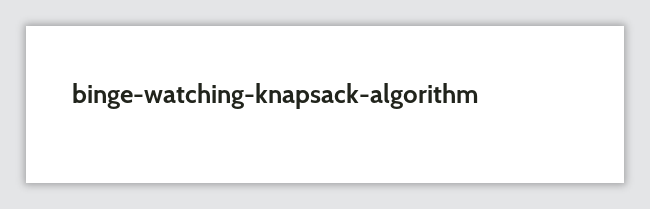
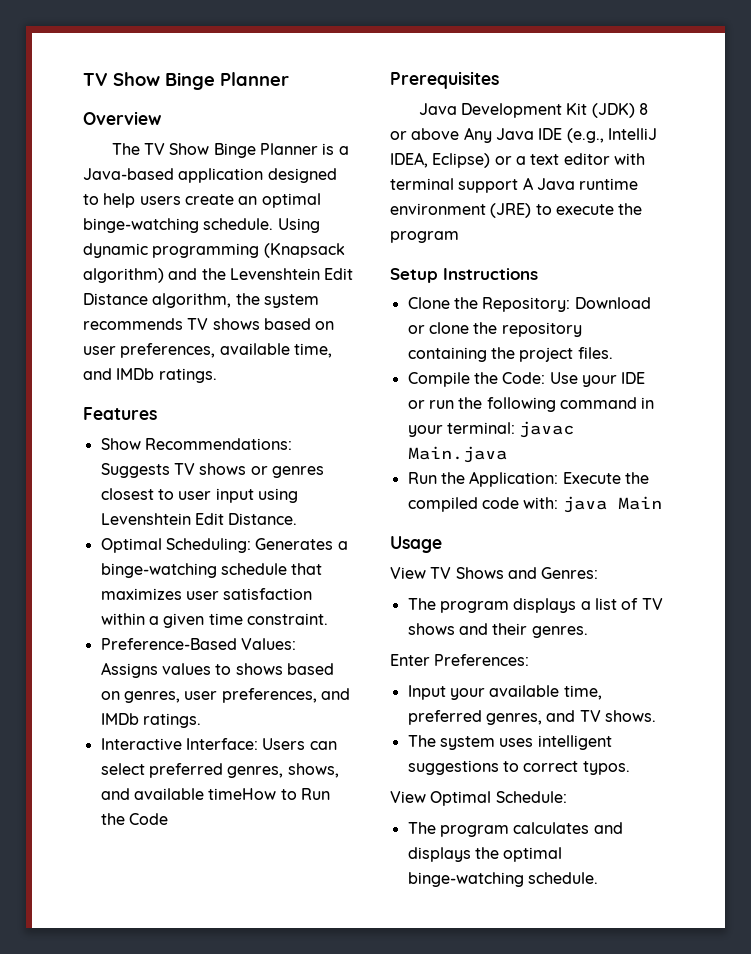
[72,83,479,109] binge-watching-knapsack-algorithm -> [83,72,289,90] [83,111,161,125] [111,143,349,158] [83,168,337,183] [83,193,321,208] [83,218,320,233] [83,243,345,258] [83,268,354,283] [83,293,319,308] [83,318,335,330] [83,343,332,358] [83,368,217,383] [83,407,157,420] [100,438,292,450] [100,463,324,478] [100,488,298,503] [100,513,298,525] [100,538,348,553] [100,563,323,578] [100,588,313,600] [100,613,328,628] [100,638,296,650] [100,662,334,678] [100,688,350,703] [100,713,201,728] [100,738,337,750] [100,763,339,778] [100,788,330,800] [100,813,168,825] [390,71,499,89] [418,103,649,118] [390,127,657,143] [390,152,645,168] [390,177,639,193] [390,203,643,218] [390,231,459,243] [390,268,538,283] [407,297,651,312] [407,322,582,337] [407,347,613,362] [407,372,646,387] [407,397,655,412] [407,421,575,438] [407,446,507,463] [407,471,649,487] [407,496,662,513] [390,536,442,553] [390,567,599,579] [407,598,663,613] [407,623,588,638] [390,654,530,666] [407,685,602,700] [407,710,656,725] [407,735,612,750] [407,760,630,775] [390,791,567,806] [407,822,623,837] [407,847,563,862] [407,872,598,887] TV Show Binge Planner // Overview // The TV Show Binge Planner is a Java-based application designed to help users create an optimal binge-watching schedule. Using dynamic programming (Knapsack algorithm) and the Levenshtein Edit Distance algorithm, the system recommends TV shows based on user preferences, available time, and IMDb ratings. // Features // Show Recommendations: Suggests TV shows or genres closest to user input using Levenshtein Edit Distance. // Optimal Scheduling: Generates a binge-watching schedule that maximizes user satisfaction within a given time constraint. // Preference-Based Values: Assigns values to shows based on genres, user preferences, and IMDb ratings. // Interactive Interface: Users can select preferred genres, shows, and available timeHow to Run the Code // Prerequisites // Java Development Kit (JDK) 8 or above Any Java IDE (e.g., IntelliJ IDEA, Eclipse) or a text editor with terminal support A Java runtime environment (JRE) to execute the program // Setup Instructions // Clone the Repository: Download or clone the repository containing the project files. // Compile the Code: Use your IDE or run the following command in your terminal: javac Main.java // Run the Application: Execute the compiled code with: java Main // Usage // View TV Shows and Genres: // The program displays a list of TV shows and their genres. // Enter Preferences: // Input your available time, preferred genres, and TV shows. // The system uses intelligent suggestions to correct typos. // View Optimal Schedule: // The program calculates and displays the optimal binge-watching schedule.

